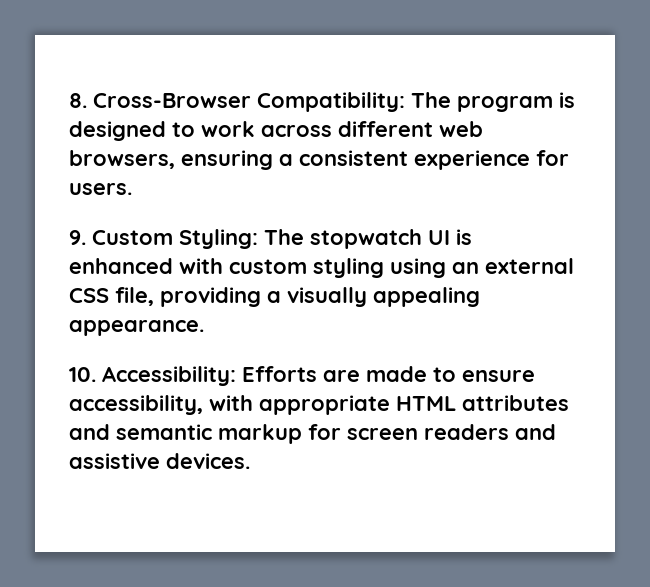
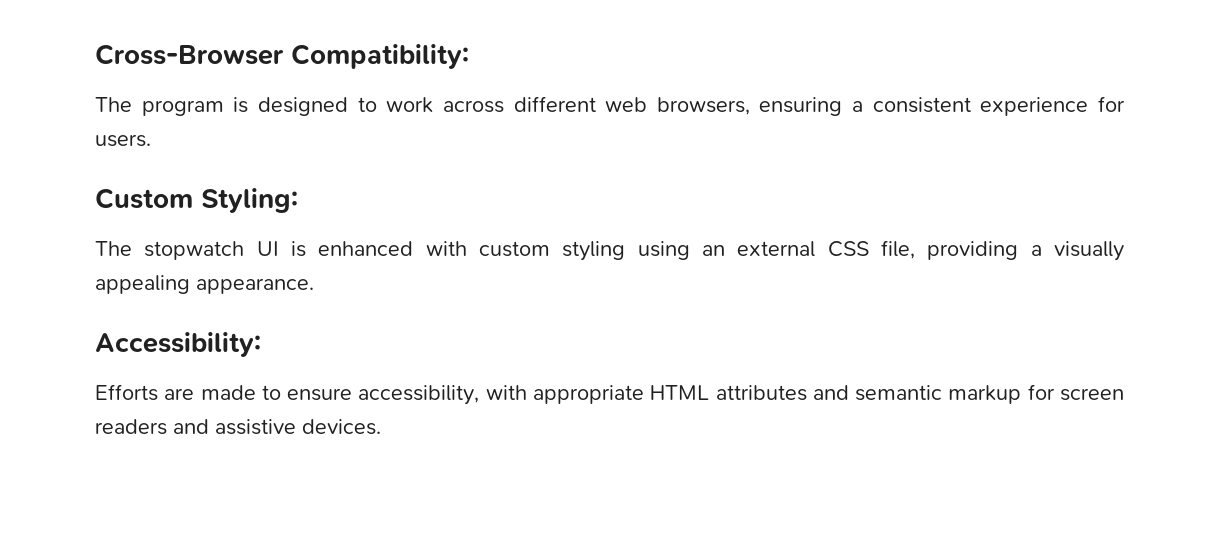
[69,93,87,108] 8. -> (95, 54) none
(405, 102) none -> (469, 56) //
[69,230,86,245] 9. -> (151, 140) none
(258, 239) none -> (298, 200) //
[69,367,96,382] 10. -> (314, 286) none
(236, 376) none -> (261, 344) //

